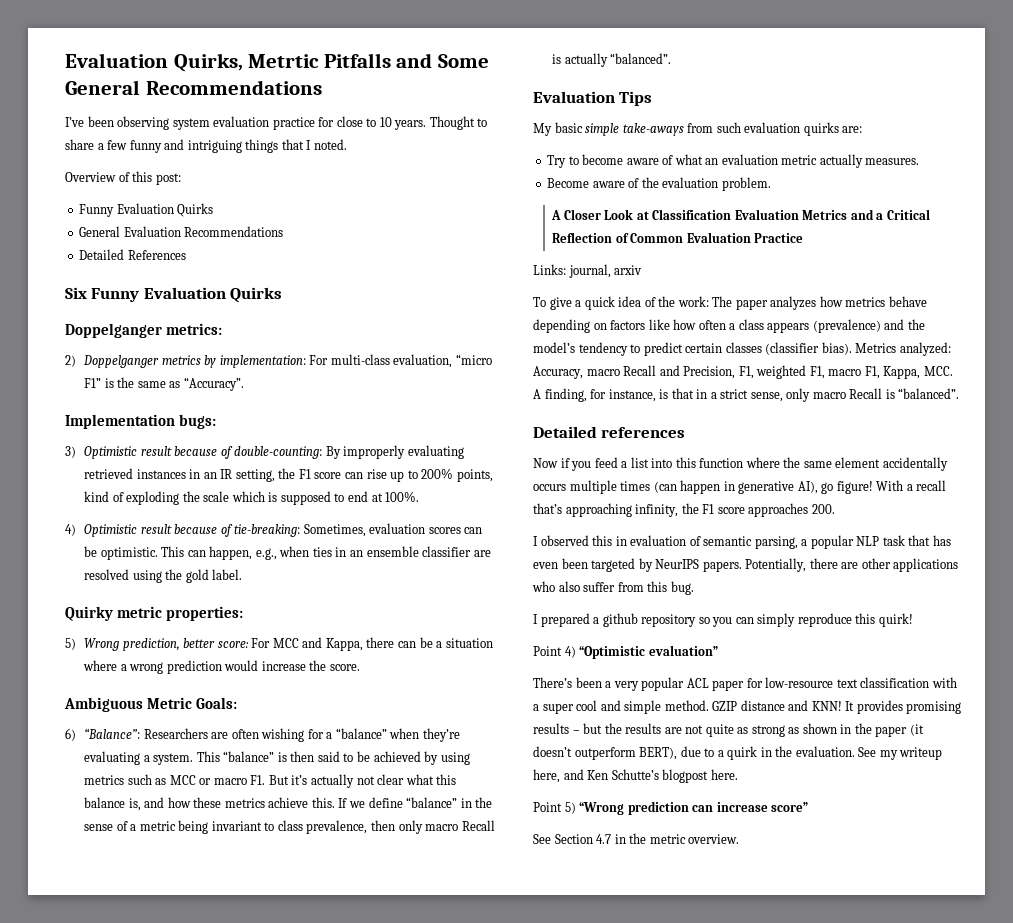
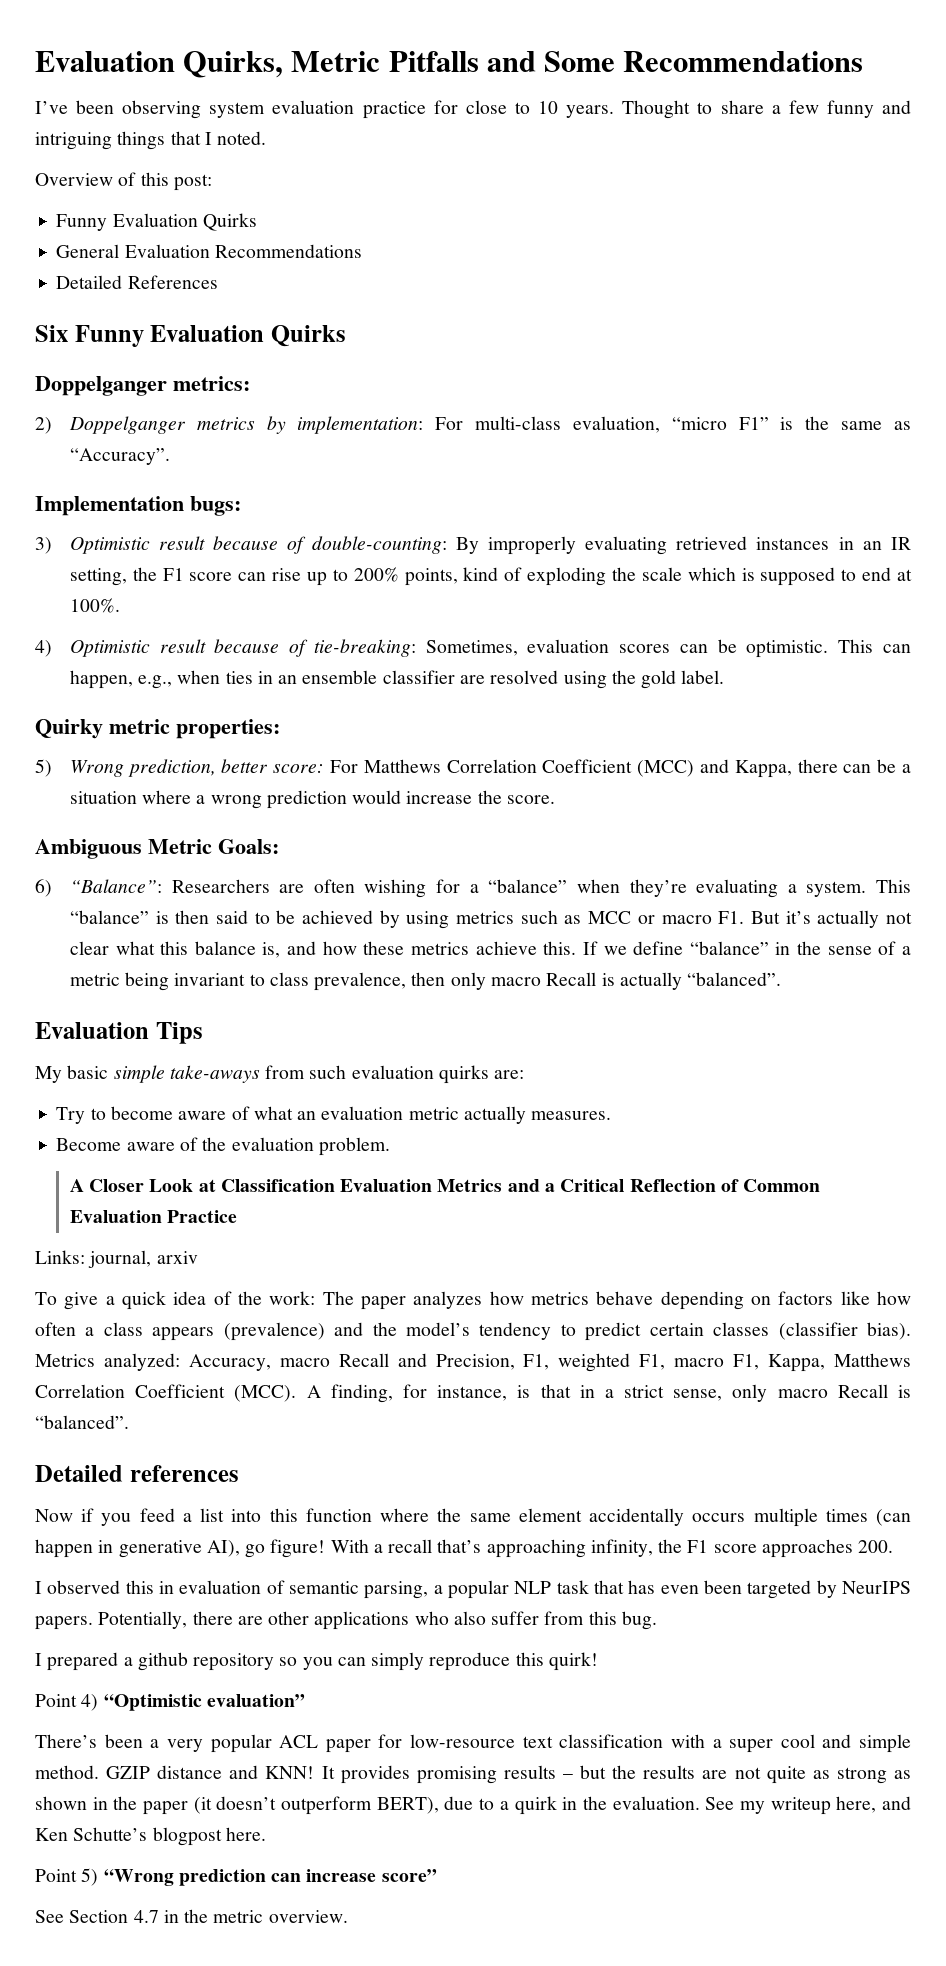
[248,54,320,68] Metrtic -> [291,51,381,72] Metric
[65,80,140,95] General -> (616, 61) none
[272,638,299,648] MCC -> [363,759,695,777] Matthews Correlation Coefficient (MCC)
[923,366,953,376] MCC. -> [833,1353,911,1367] [35,1384,297,1402] Matthews Correlation Coefficient (MCC).

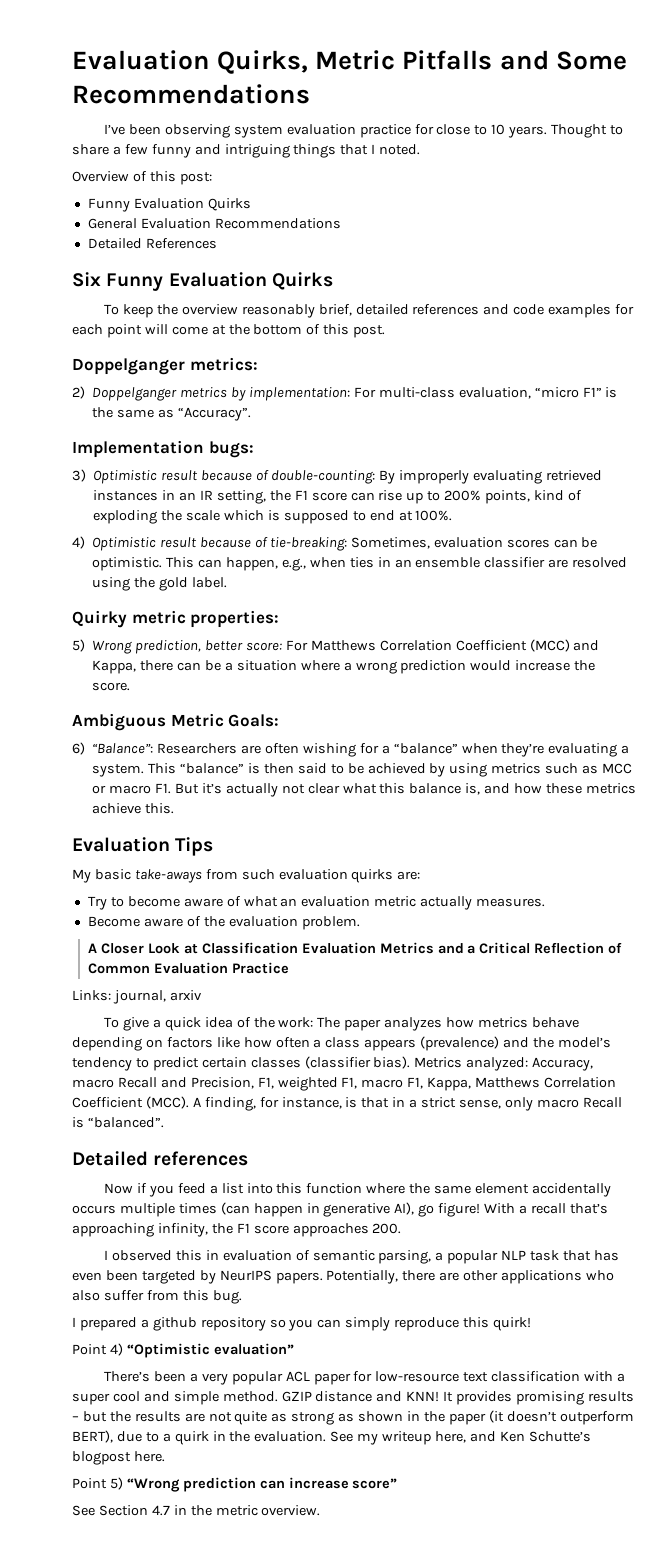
(346, 336) none -> [104,304,635,318] [72,324,386,338] // To keep the overview reasonably brief, detailed references and code examples for each point will come at the bottom of this post.
[582,941,911,955] [69,972,782,991] If we define “balance” in the sense of a metric being invariant to class prevalence, then only macro Recall is actually “balanced”. -> (175, 808) none
[113,1065,165,1083] simple -> (131, 874) none

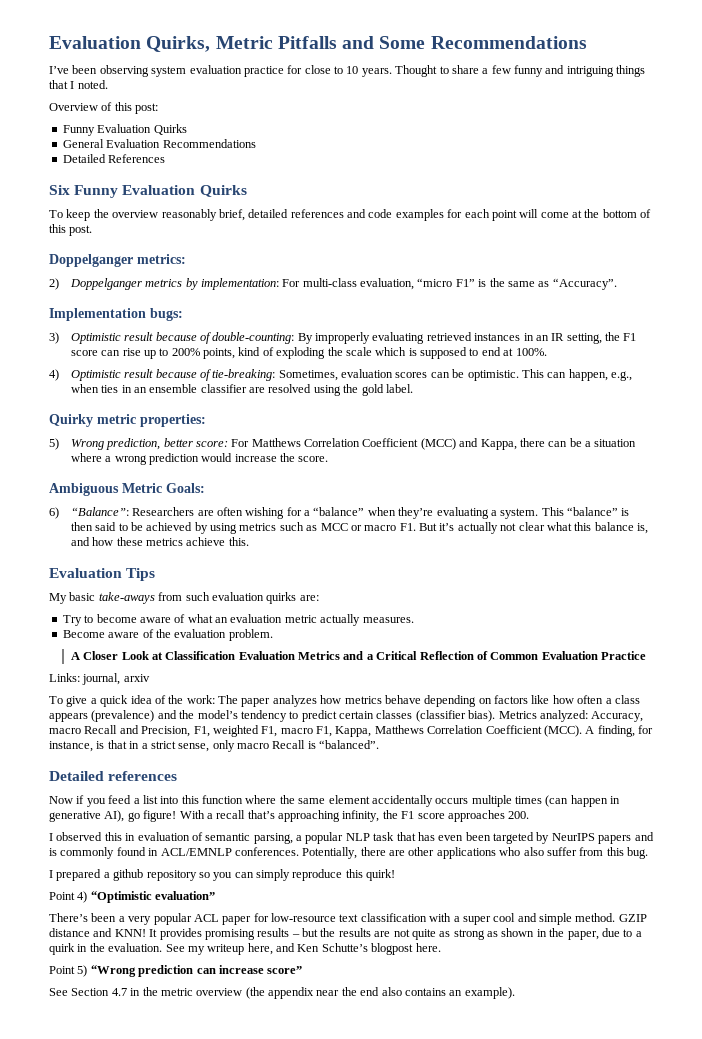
[275,1272,323,1284] papers. -> [598,832,654,844] [49,847,299,859] papers and is commonly found in ACL/EMNLP conferences.
[448,1410,634,1425] [72,1430,113,1443] paper (it doesn’t outperform BERT), -> [567,931,599,940] paper,
[261,1505,321,1516] overview. -> [196,987,515,999] overview (the appendix near the end also contains an example).

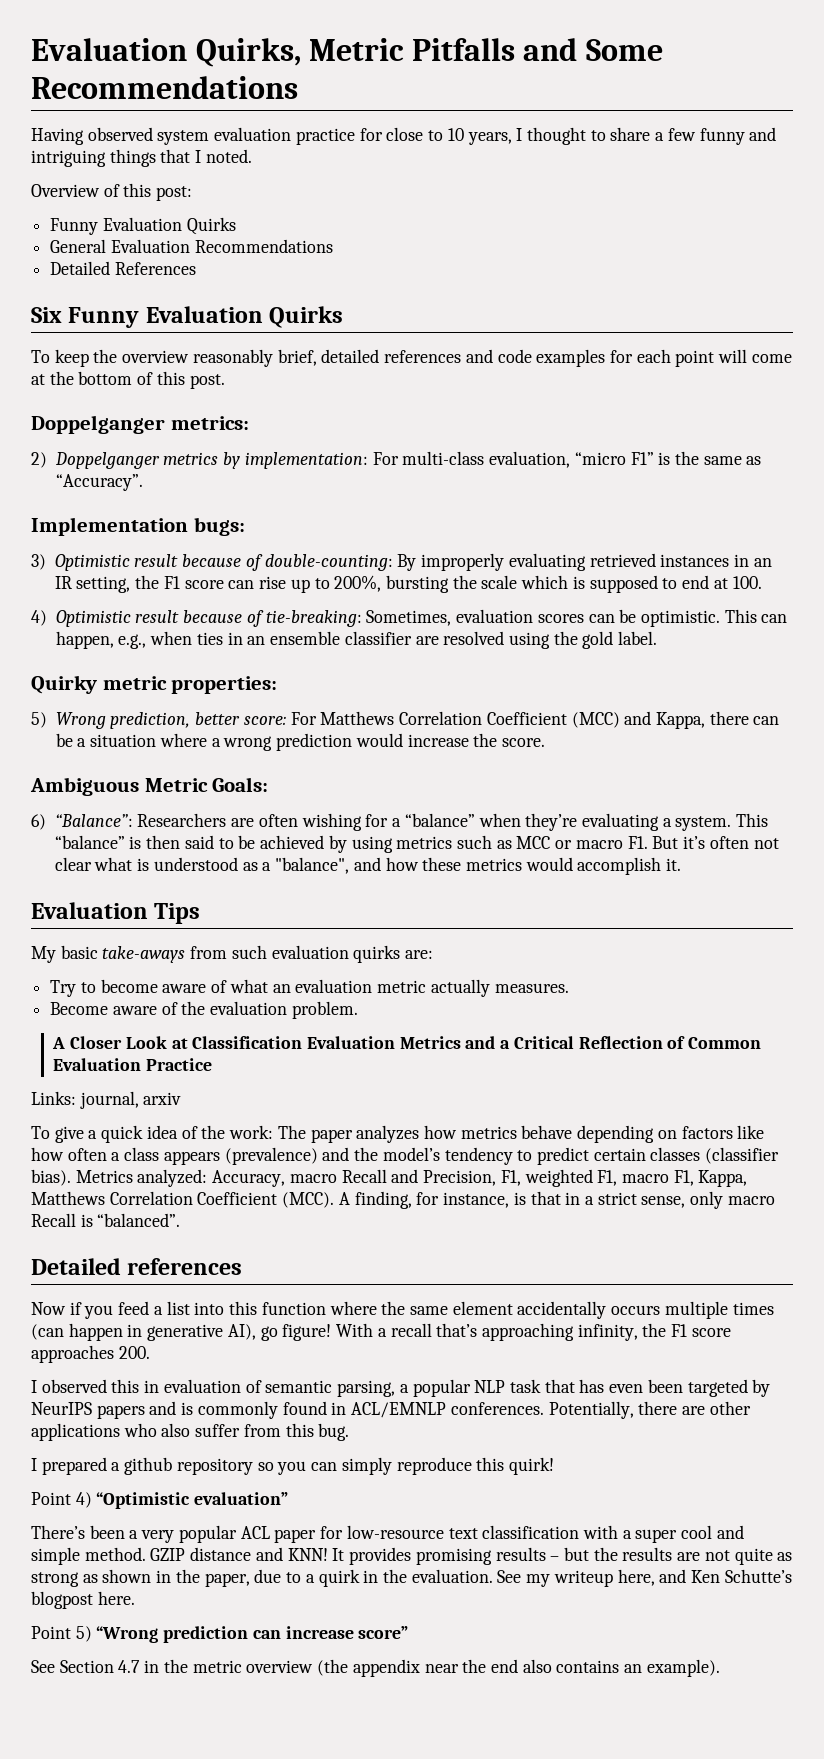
[49,65,149,77] I’ve been observing -> [31,127,153,145] Having observed
[361,65,438,77] years. Thought -> [467,127,586,145] years, I thought
[171,347,326,359] 200% points, kind of exploding -> [334,575,450,593] 200%, bursting
[515,348,547,356] 100%. -> [732,576,762,589] 100.
[457,522,498,534] actually -> [709,836,749,849] often
[574,522,649,534] this balance is, -> [137,857,350,874] is understood as a "balance",
[186,537,249,546] achieve this. -> [525,857,682,875] would accomplish it.

